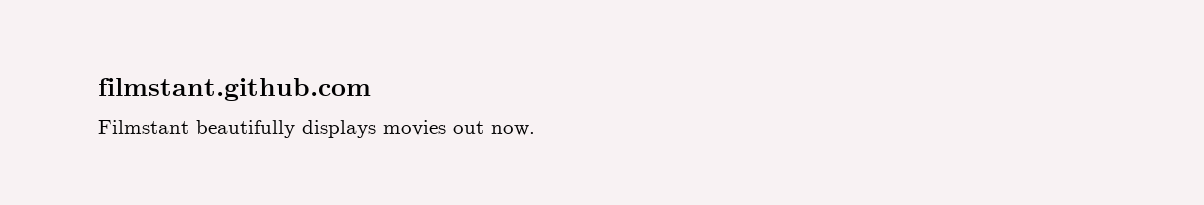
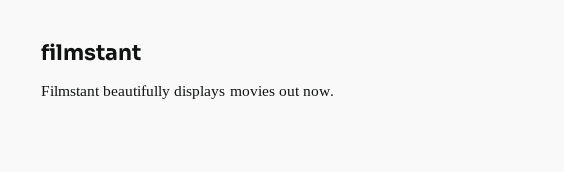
[98,78,371,101] filmstant.github.com -> [41,43,141,61] filmstant

